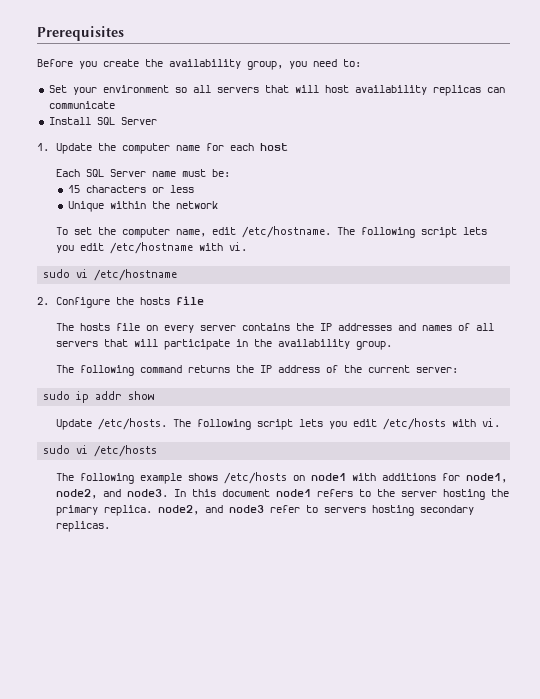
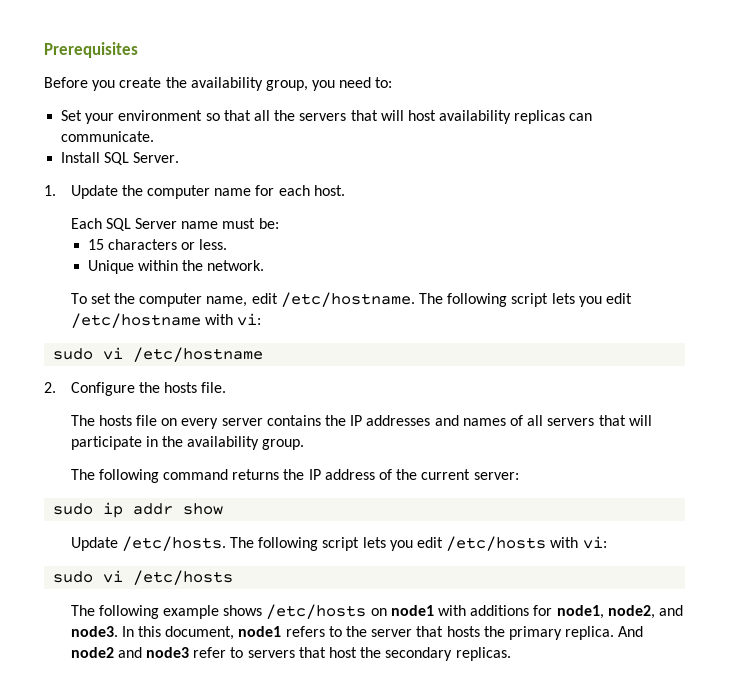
[192,85,211,93] all -> [223,110,296,121] that all the
[48,101,115,109] communicate -> [61,131,155,142] communicate.
[120,117,157,125] Server -> [133,152,180,163] Server.
[260,143,289,151] host -> [313,185,345,196] host.
[169,185,194,193] less -> [199,239,228,250] less.
[175,201,218,209] network -> [207,260,265,271] network.
[229,242,248,251] vi. -> [237,313,262,326] vi:
[176,296,205,305] file -> [201,382,227,393] file.
[482,418,501,427] vi. -> [582,536,607,549] vi:
[222,489,271,497] document -> [165,626,235,640] document,
[443,489,486,500] hosting -> [416,626,480,637] that hosts
[158,505,200,515] node2, -> [618,626,644,637] [70,647,114,658] And node2
[372,505,415,516] hosting -> [298,647,382,658] that host the

